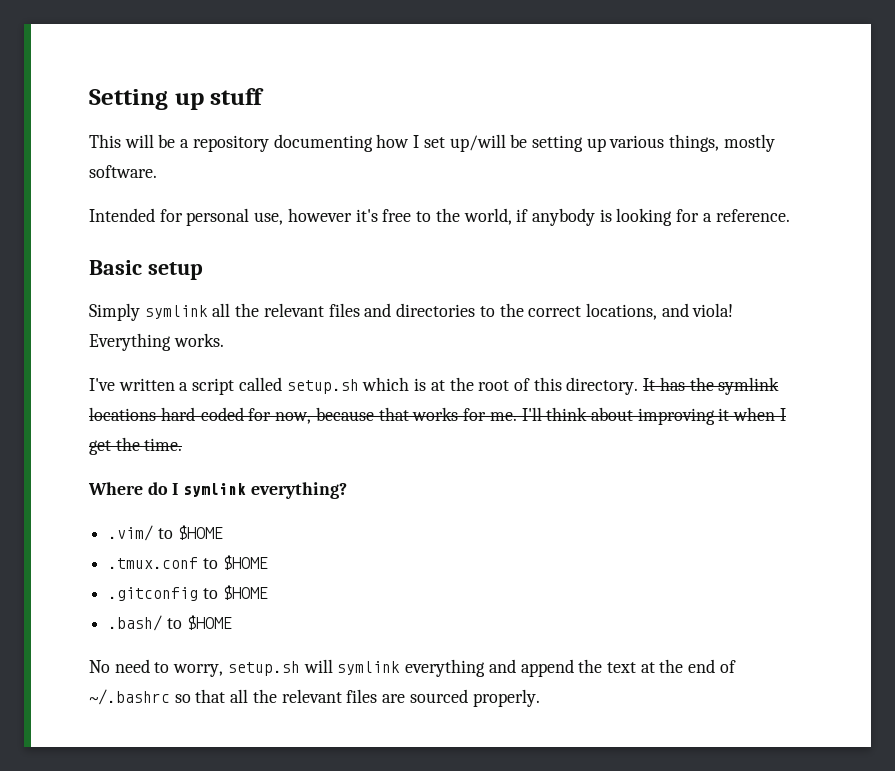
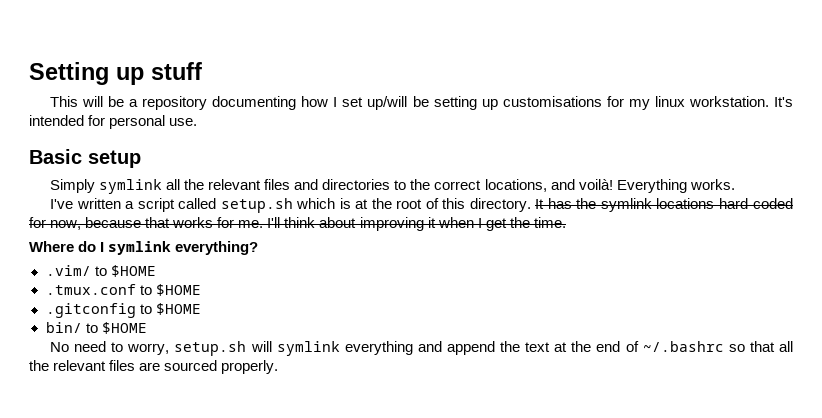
[609,134,775,152] [89,165,157,178] [89,208,790,226] various things, mostly software. // Intended for personal use, however it's free to the world, if anybody is looking for a reference. -> [502,96,793,110] [29,115,198,129] customisations for my linux workstation. It's intended for personal use.
[692,303,734,317] viola! -> [578,179,613,190] voilà!
[108,615,163,631] .bash/ -> [45,322,82,333] bin/

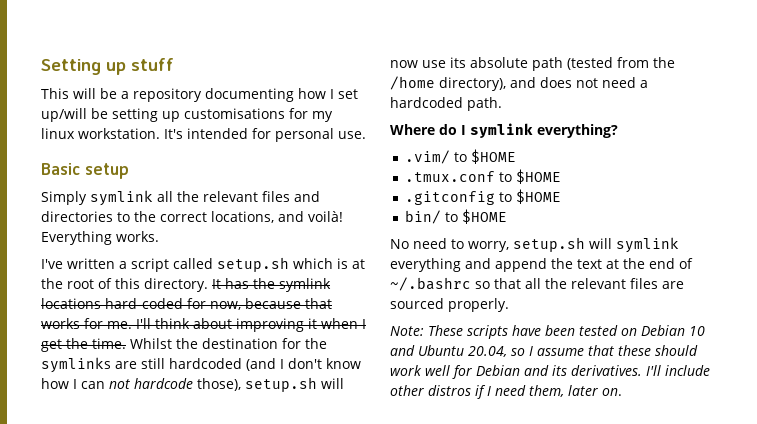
(566, 222) none -> [130,338,327,349] [41,357,361,373] [41,377,344,392] [390,57,675,71] [390,76,648,91] [390,97,502,111] Whilst the destination for the symlinks are still hardcoded (and I don't know how I can not hardcode those), setup.sh will now use its absolute path (tested from the /home directory), and does not need a hardcoded path.
(279, 367) none -> [390,325,705,339] [390,345,698,357] [390,365,710,379] [390,385,622,399] // Note: These scripts have been tested on Debian 10 and Ubuntu 20.04, so I assume that these should work well for Debian and its derivatives. I'll include other distros if I need them, later on.

